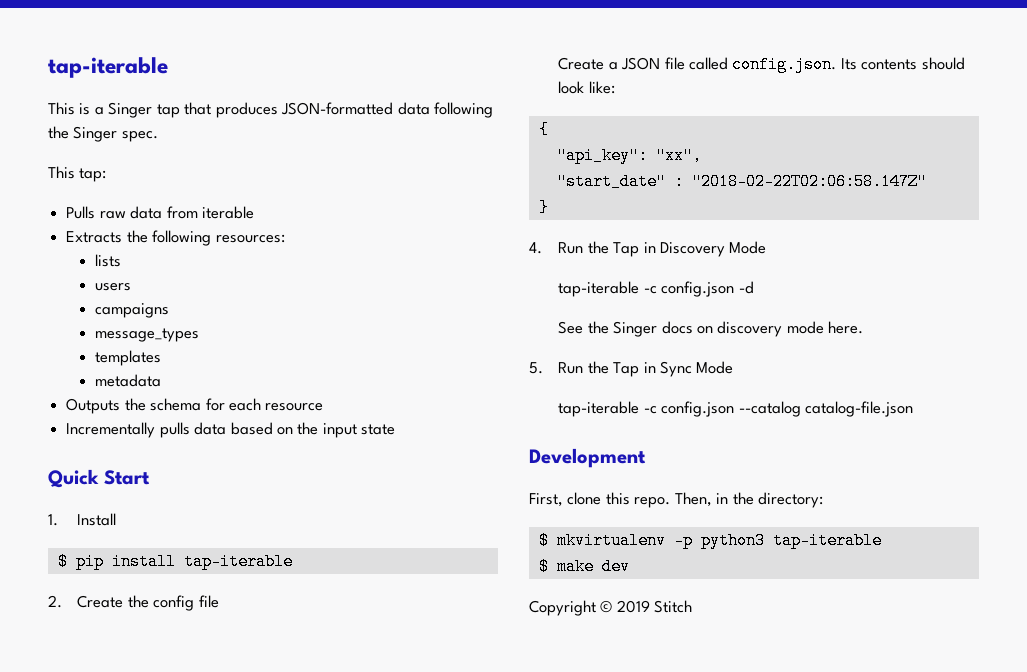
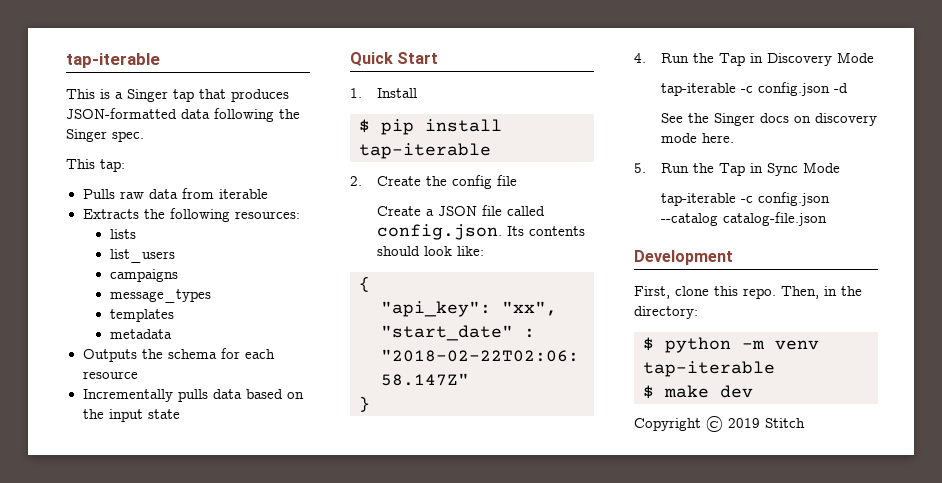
[95,283,132,291] users -> [109,249,175,263] list_users
[556,532,765,549] mkvirtualenv -p python3 -> [665,337,819,353] python -m venv

